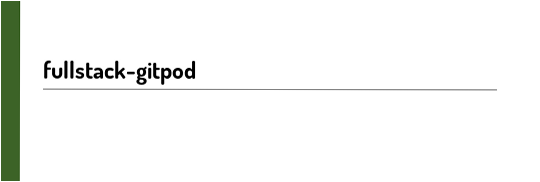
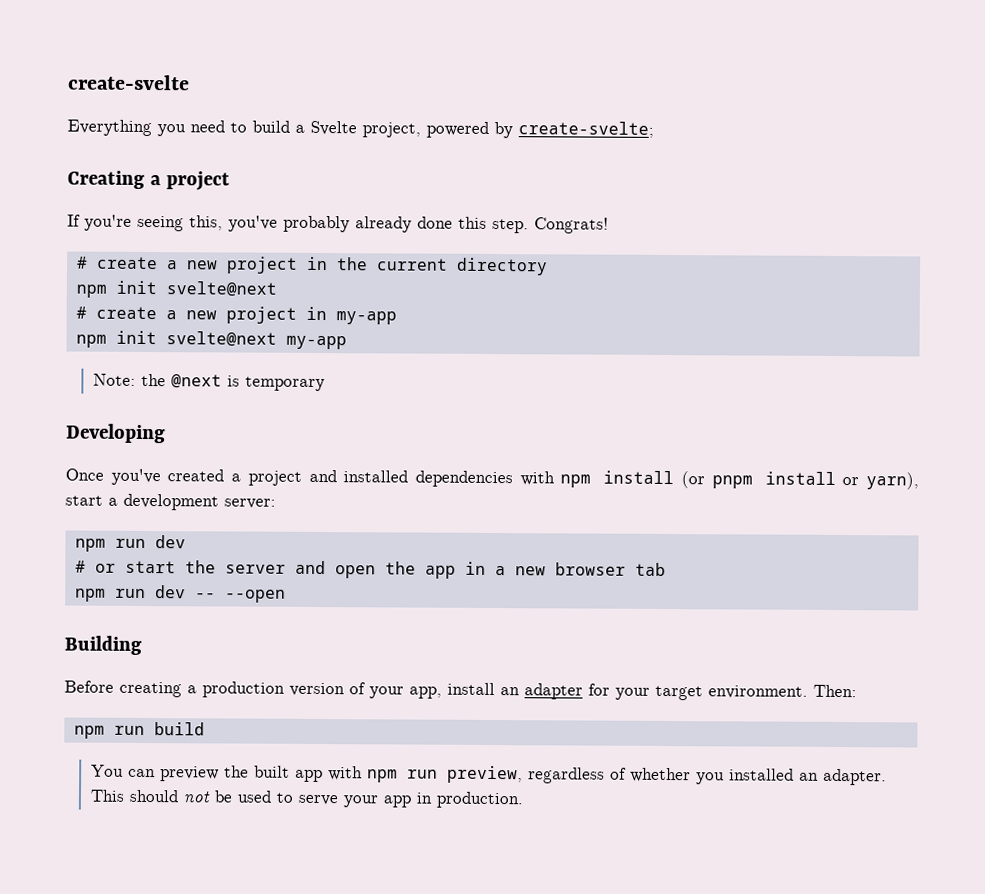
[43,60,197,85] fullstack-gitpod -> [68,74,190,91] [67,119,654,139] [67,170,230,191] [67,214,609,234] [76,256,548,276] [75,280,277,298] [75,306,397,325] [75,330,347,350] [92,373,325,392] [66,423,166,444] [65,468,919,490] [65,493,276,511] [74,535,186,552] [74,560,666,579] [74,585,286,603] [64,635,142,655] [64,680,857,701] [73,722,205,739] [90,764,887,786] [89,789,524,809] create-svelte // Everything you need to build a Svelte project, powered by create-svelte; // Creating a project // If you're seeing this, you've probably already done this step. Congrats! // # create a new project in the current directory // npm init svelte@next // # create a new project in my-app // npm init svelte@next my-app // Note: the @next is temporary // Developing // Once you've created a project and installed dependencies with npm install (or pnpm install or yarn), start a development server: // npm run dev // # or start the server and open the app in a new browser tab // npm run dev -- --open // Building // Before creating a production version of your app, install an adapter for your target environment. Then: // npm run build // You can preview the built app with npm run preview, regardless of whether you installed an adapter. This should not be used to serve your app in production.

